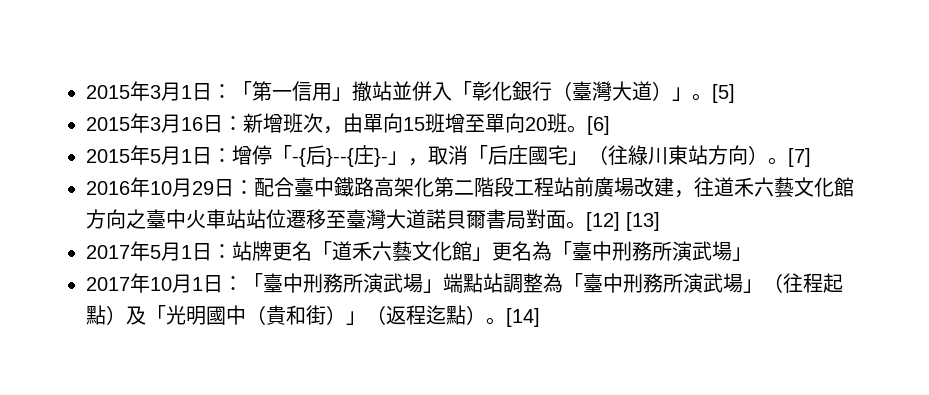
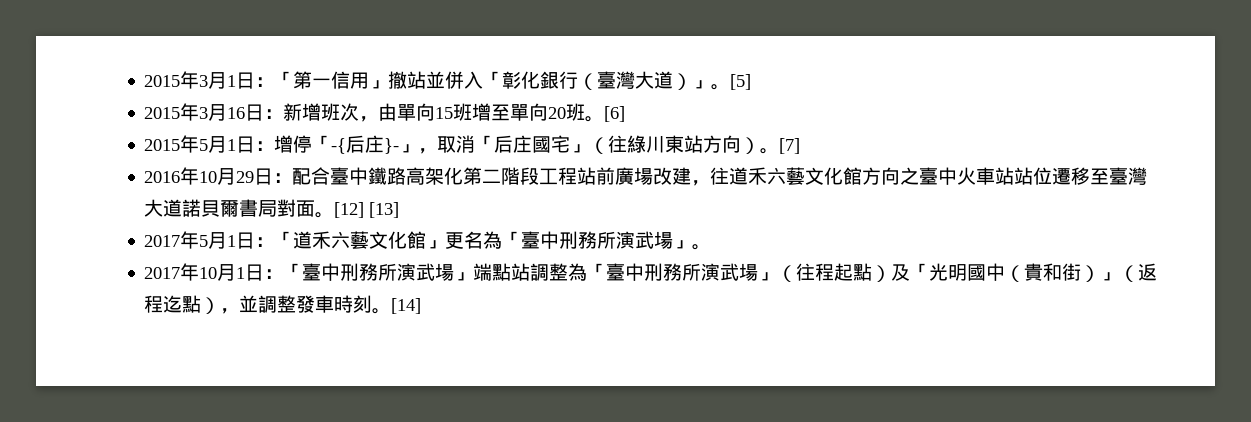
[326,148,354,167] }--{ -> (366, 144) none
[232,241,312,261] 站牌更名 -> (275, 242) none
(752, 254) none -> [692,244,712,250] 。
(486, 315) none -> [220,295,373,314] ，並調整發車時刻

